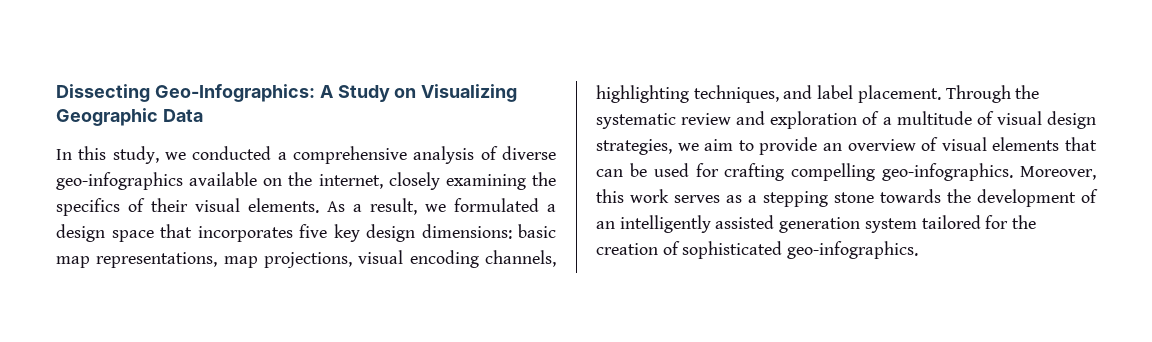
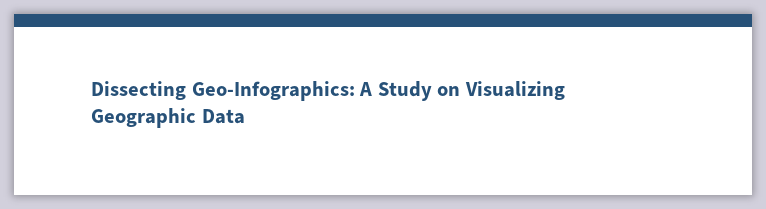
[56,146,556,164] [56,172,557,190] [56,198,556,216] [56,224,556,242] [56,250,556,268] [596,85,1040,103] [596,111,1096,129] [596,137,1097,155] [596,163,1096,181] [596,189,1098,207] [596,215,1037,233] [596,241,919,259] // In this study, we conducted a comprehensive analysis of diverse geo-infographics available on the internet, closely examining the specifics of their visual elements. As a result, we formulated a design space that incorporates five key design dimensions: basic map representations, map projections, visual encoding channels, highlighting techniques, and label placement. Through the systematic review and exploration of a multitude of visual design strategies, we aim to provide an overview of visual elements that can be used for crafting compelling geo-infographics. Moreover, this work serves as a stepping stone towards the development of an intelligently assisted generation system tailored for the creation of sophisticated geo-infographics. -> (245, 116) none

